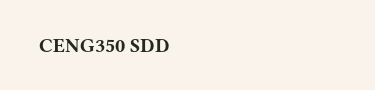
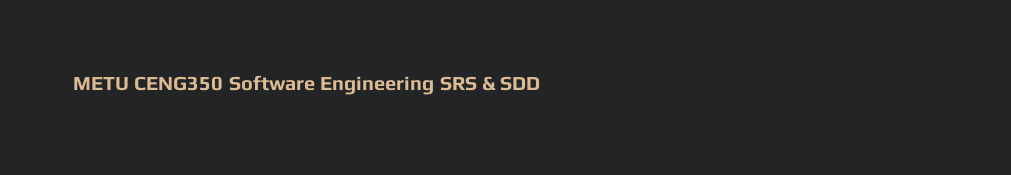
[39,38,125,53] CENG350 -> [73,75,496,95] METU CENG350 Software Engineering SRS &

